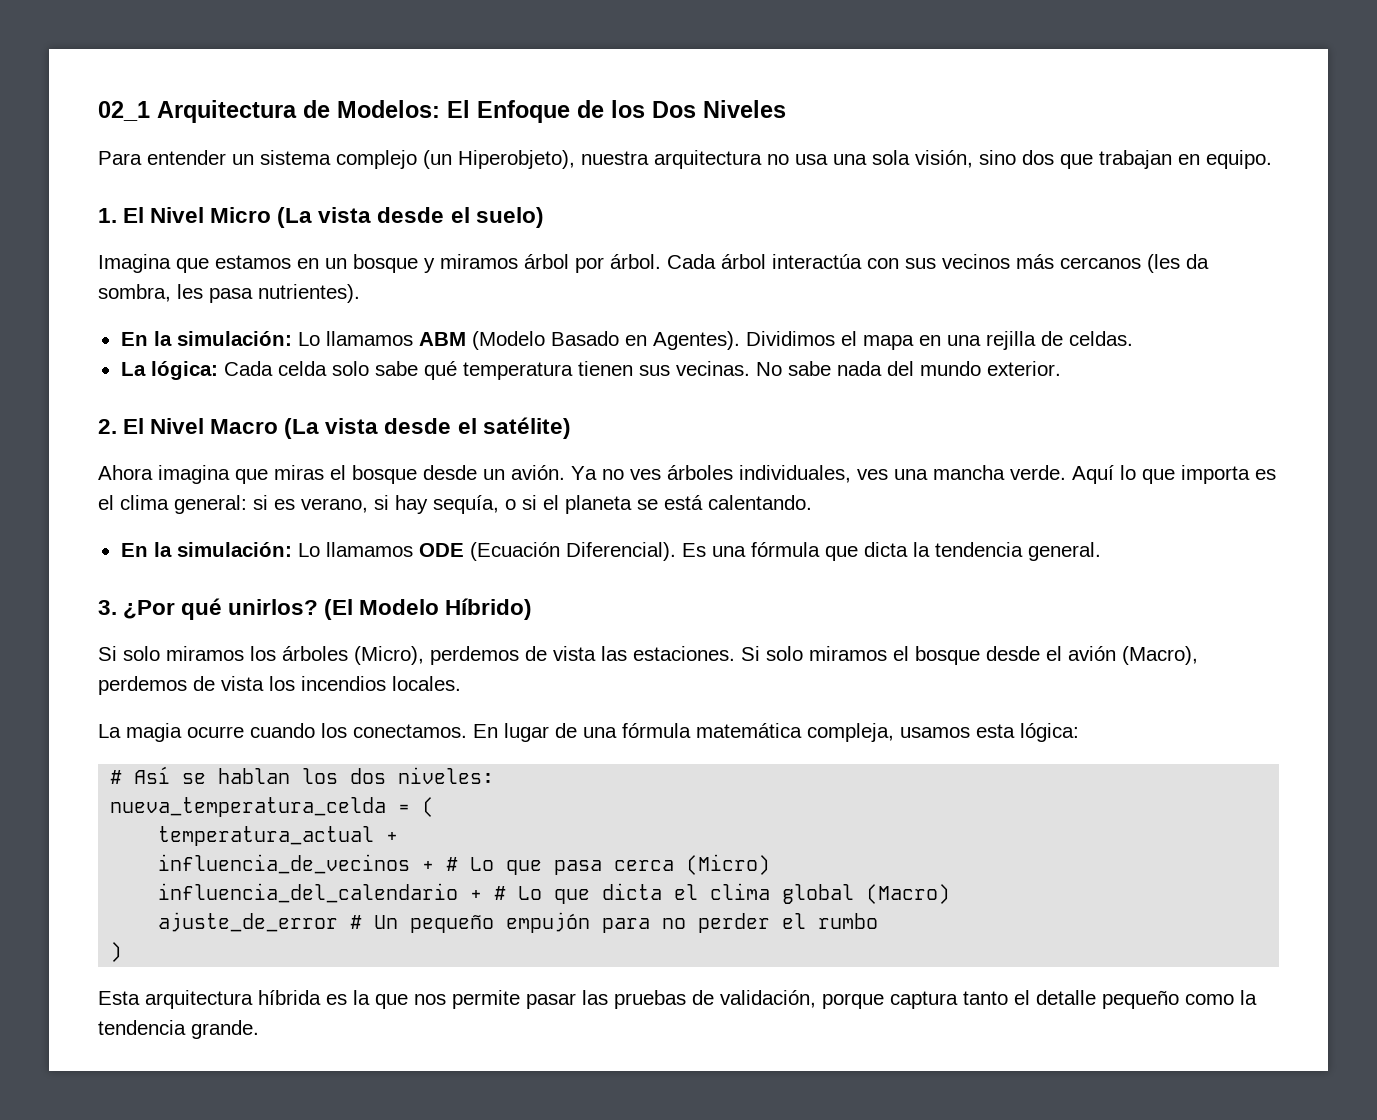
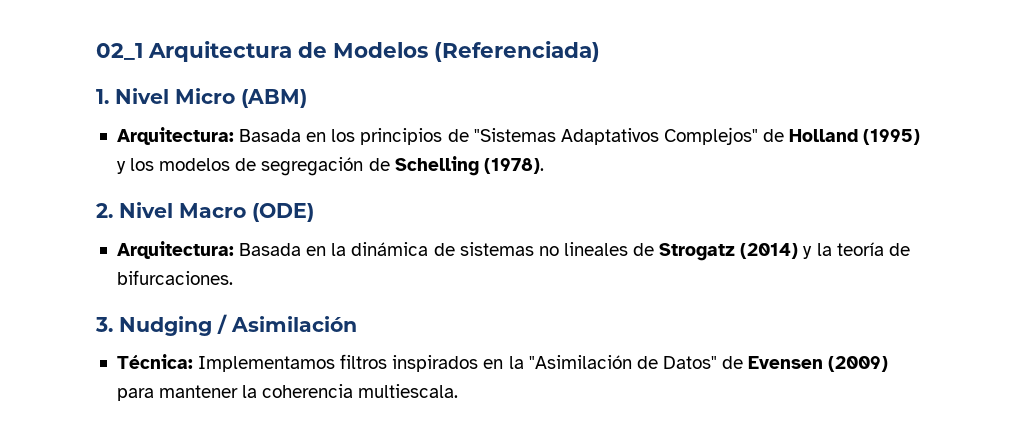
[337,100,786,123] [98,150,1272,169] Modelos: El Enfoque de los Dos Niveles // Para entender un sistema complejo (un Hiperobjeto), nuestra arquitectura no usa una sola visión, sino dos que trabajan en equipo. -> [333,41,600,62] Modelos (Referenciada)
[123,207,145,223] El -> (109, 96) none
[277,207,544,228] [98,254,1209,273] [98,284,360,303] [120,331,1133,350] [120,361,1061,380] (La vista desde el suelo) // Imagina que estamos en un bosque y miramos árbol por árbol. Cada árbol interactúa con sus vecinos más cercanos (les da sombra, les pasa nutrientes). // En la simulación: Lo llamamos ABM (Modelo Basado en Agentes). Dividimos el mapa en una rejilla de celdas. // La lógica: Cada celda solo sabe qué temperatura tienen sus vecinas. No sabe nada del mundo exterior. -> [241,89,307,108] [116,127,921,145] [116,156,544,176] (ABM) // Arquitectura: Basada en los principios de "Sistemas Adaptativos Complejos" de Holland (1995) y los modelos de segregación de Schelling (1978).
[123,418,145,434] El -> (113, 210) none
[284,417,571,439] [98,465,1276,484] [98,495,812,514] [120,542,1101,561] [98,598,533,620] [98,646,1198,665] [98,676,461,695] [98,723,1079,742] [110,766,495,784] [110,797,435,817] [158,826,399,846] [158,854,771,875] [158,883,951,904] [158,912,879,933] [110,942,123,962] [98,990,1257,1009] [98,1020,259,1039] (La vista desde el satélite) // Ahora imagina que miras el bosque desde un avión. Ya no ves árboles individuales, ves una mancha verde. Aquí lo que importa es el clima general: si es verano, si hay sequía, o si el planeta se está calentando. // En la simulación: Lo llamamos ODE (Ecuación Diferencial). Es una fórmula que dicta la tendencia general. // 3. ¿Por qué unirlos? (El Modelo Híbrido) // Si solo miramos los árboles (Micro), perdemos de vista las estaciones. Si solo miramos el bosque desde el avión (Macro), perdemos de vista los incendios locales. // La magia ocurre cuando los conectamos. En lugar de una fórmula matemática compleja, usamos esta lógica: // # Así se hablan los dos niveles: // nueva_temperatura_celda = ( // temperatura_actual + // influencia_de_vecinos + # Lo que pasa cerca (Micro) // influencia_del_calendario + # Lo que dicta el clima global (Macro) // ajuste_de_error # Un pequeño empujón para no perder el rumbo // ) // Esta arquitectura híbrida es la que nos permite pasar las pruebas de validación, porque captura tanto el detalle pequeño como la tendencia grande. -> [252,203,314,222] [116,241,910,261] [116,270,233,285] [95,314,357,336] [116,354,889,372] [116,384,459,401] (ODE) // Arquitectura: Basada en la dinámica de sistemas no lineales de Strogatz (2014) y la teoría de bifurcaciones. // 3. Nudging / Asimilación // Técnica: Implementamos filtros inspirados en la "Asimilación de Datos" de Evensen (2009) para mantener la coherencia multiescala.

